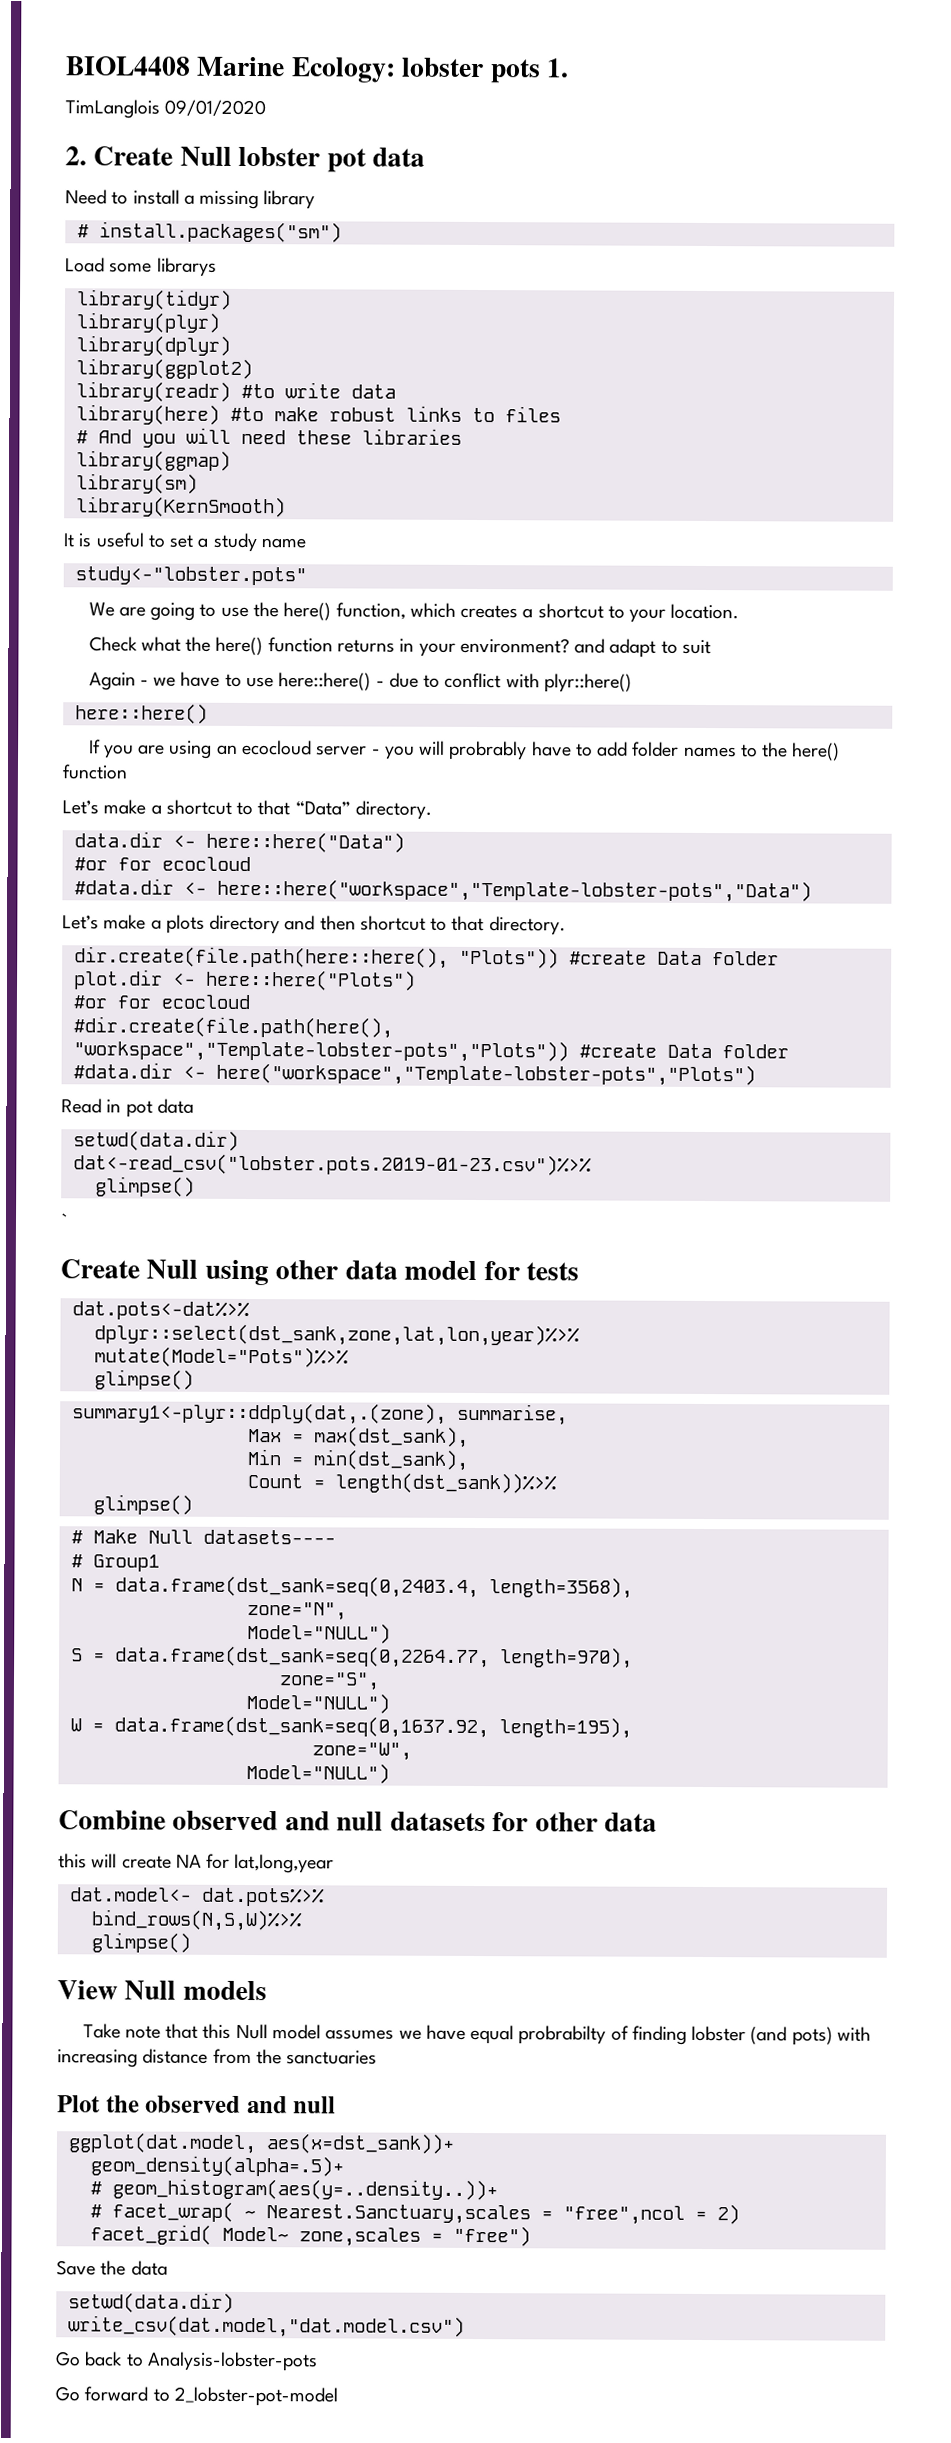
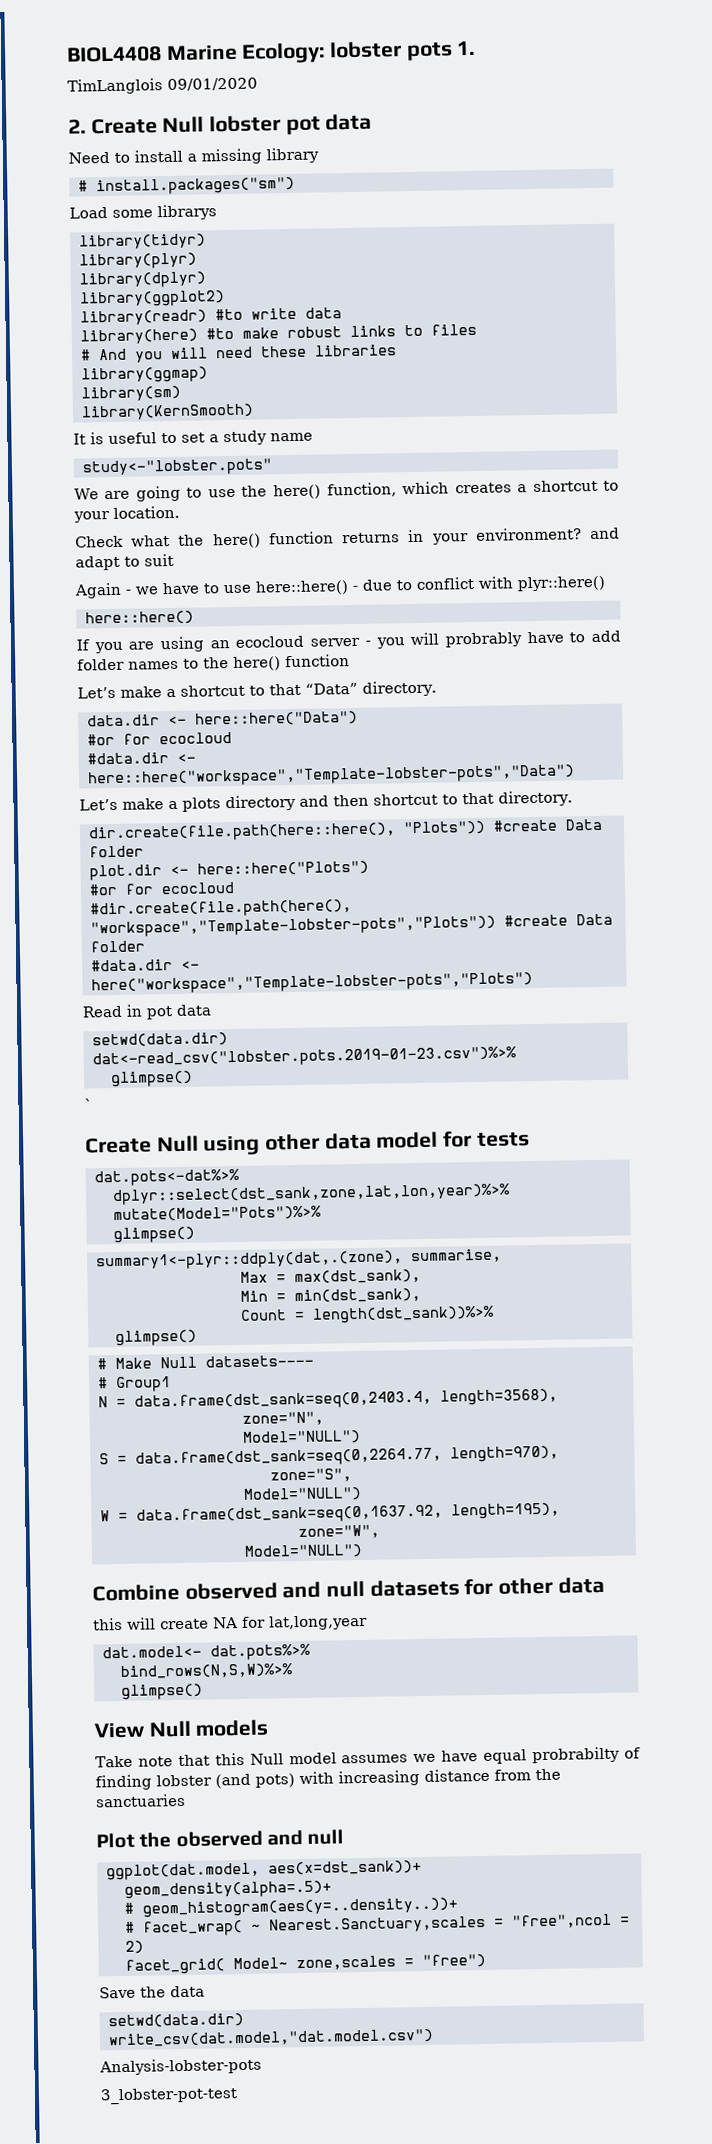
[56,2351,318,2372] [55,2386,338,2407] Go back to Analysis-lobster-pots // Go forward to 2_lobster-pot-model -> [99,2057,262,2076] [100,2087,238,2105] Analysis-lobster-pots // 3_lobster-pot-test

